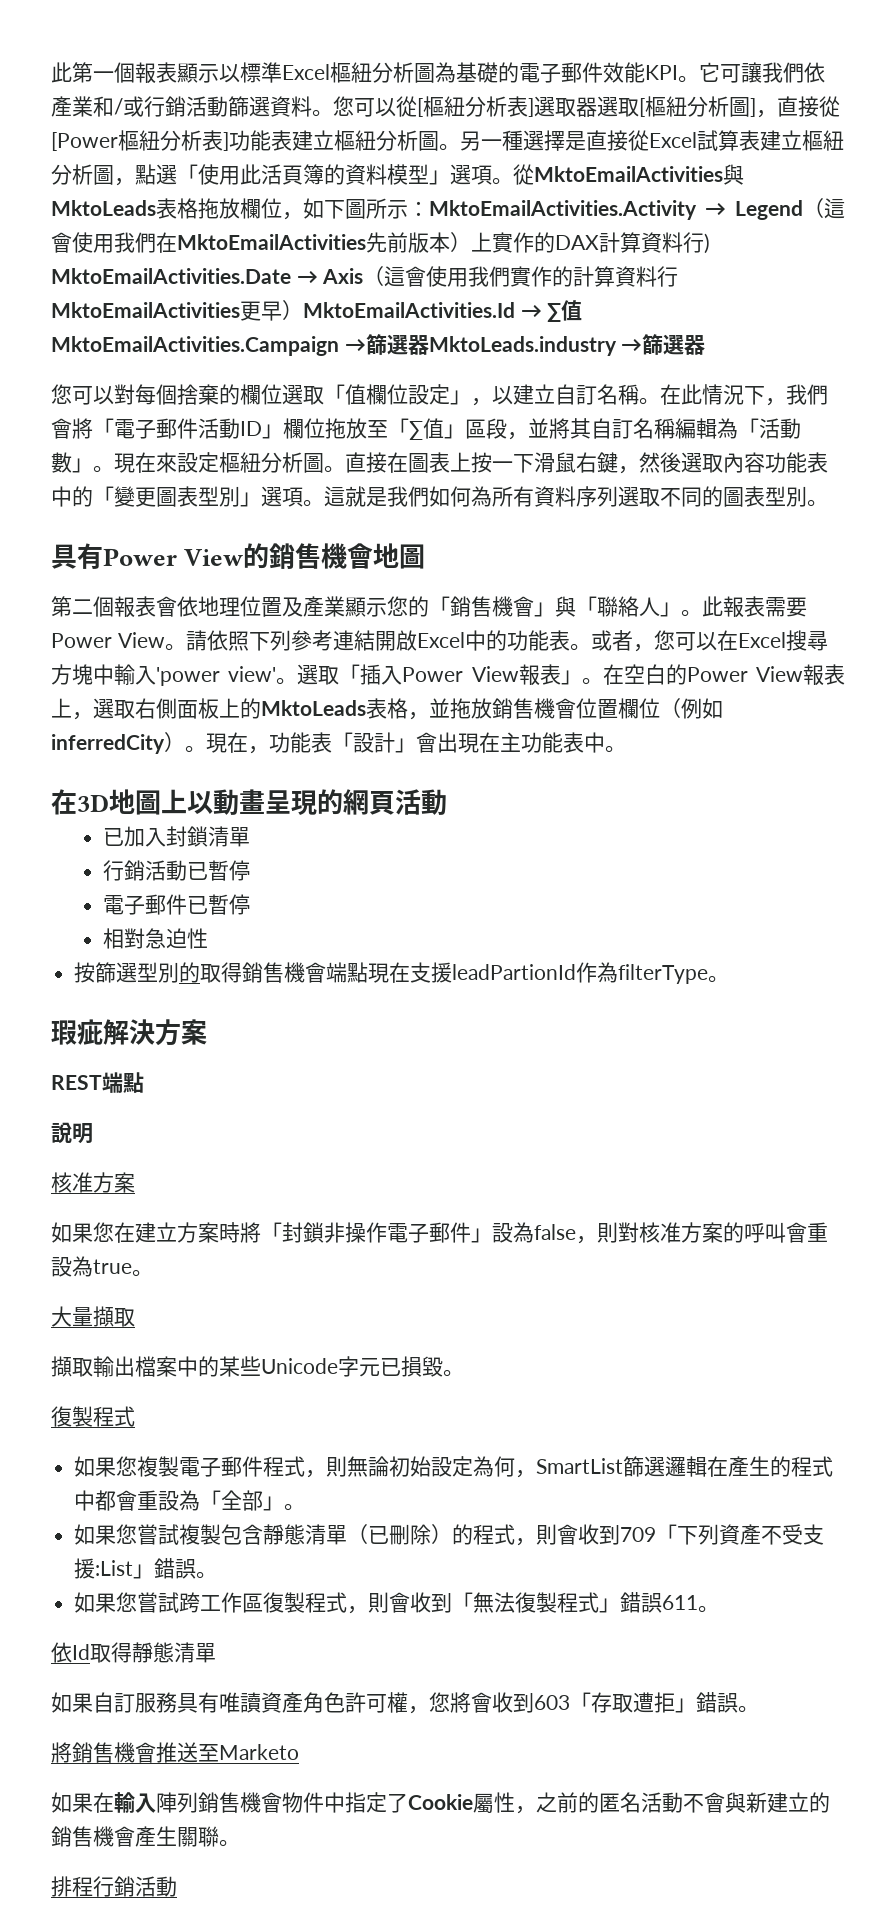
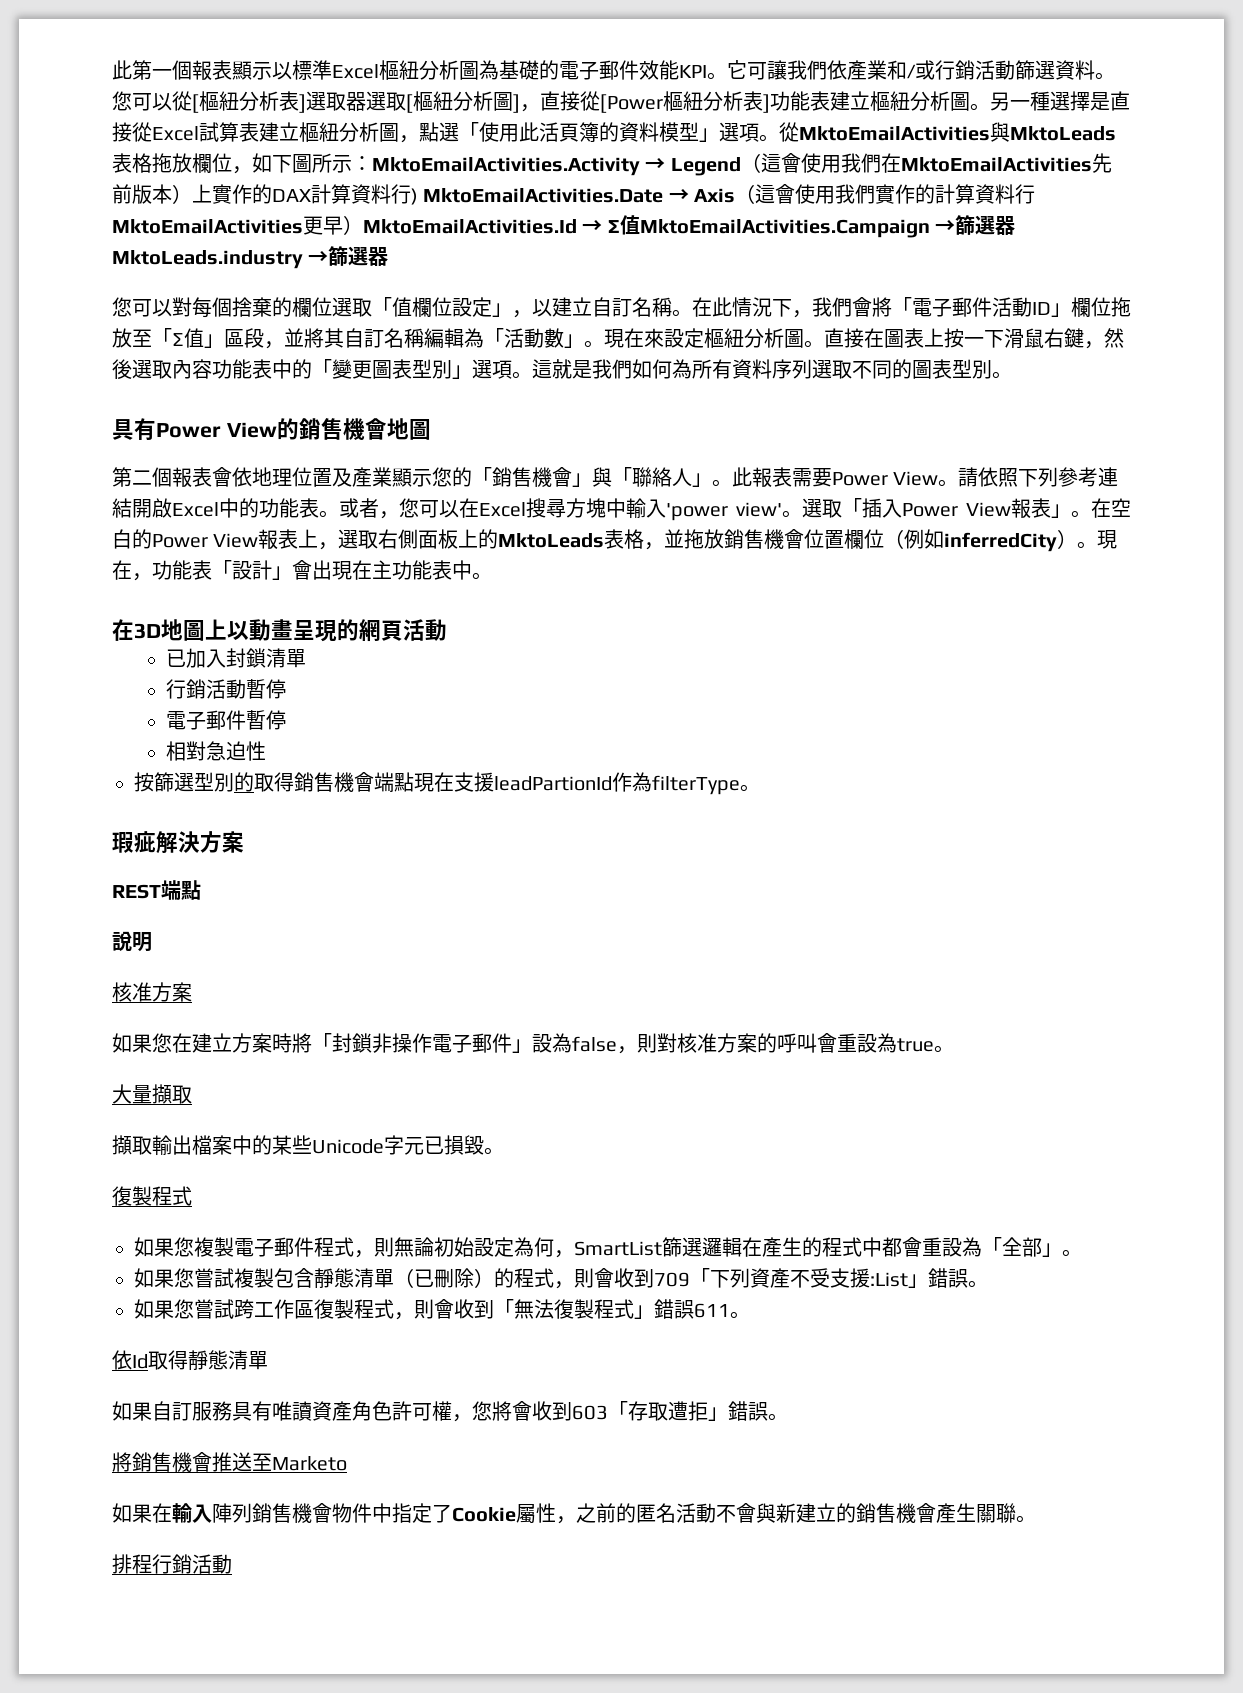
[186,862,208,880] 已 -> (247, 689) none
[186,896,208,914] 已 -> (247, 720) none

